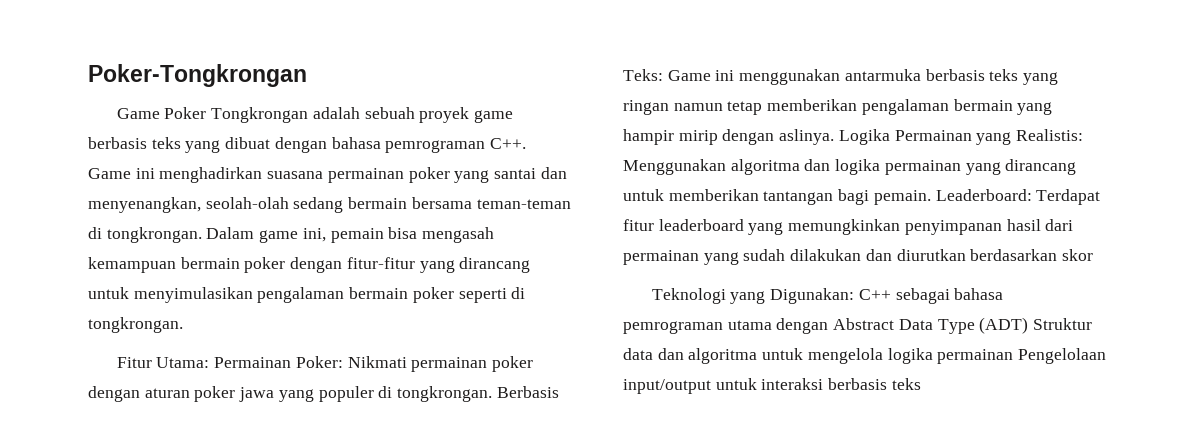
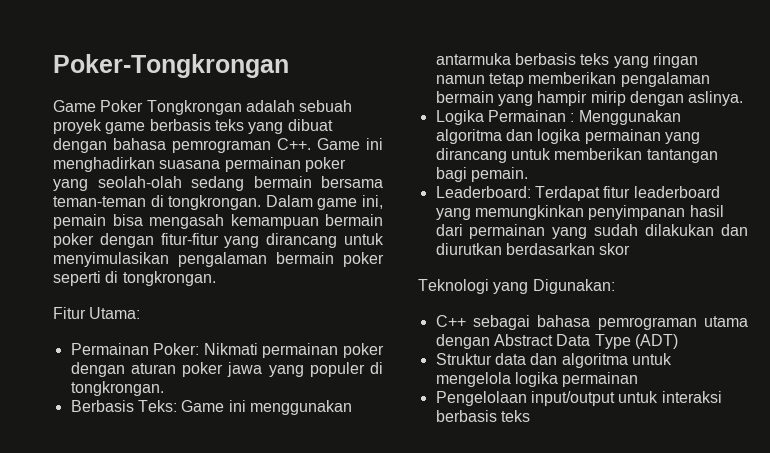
[494,167,567,179] [88,197,201,213] santai dan menyenangkan, -> (88, 185) none
(210, 362) none -> (141, 313) //
(493, 394) none -> (164, 388) //
(835, 137) none -> (744, 98) //
[976,129,1084,145] yang Realistis: -> [570,113,575,122] :
(931, 197) none -> (528, 174) //
(855, 296) none -> (615, 286) //
(1029, 325) none -> (678, 341) //
(1014, 356) none -> (639, 379) //

